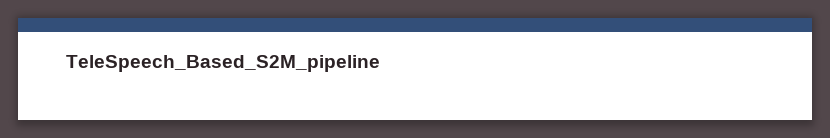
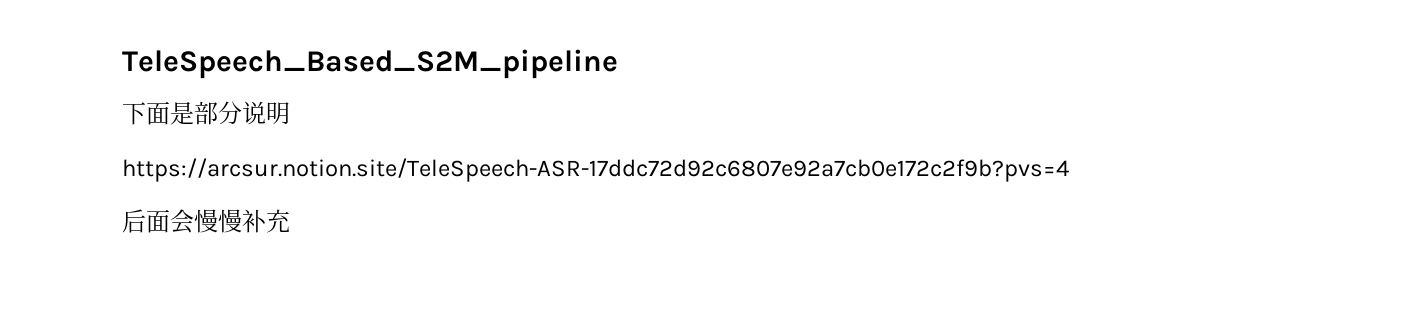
(380, 63) none -> [122,101,290,125] [122,158,1069,182] [122,209,290,234] // 下面是部分说明 // https://arcsur.notion.site/TeleSpeech-ASR-17ddc72d92c6807e92a7cb0e172c2f9b?pvs=4 // 后面会慢慢补充

